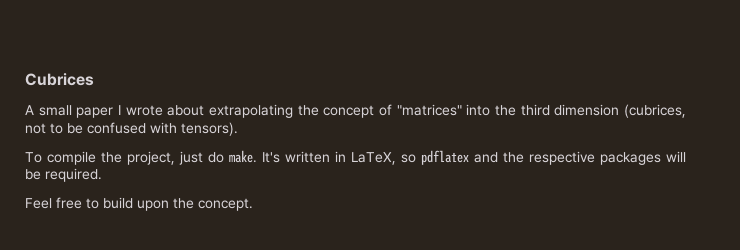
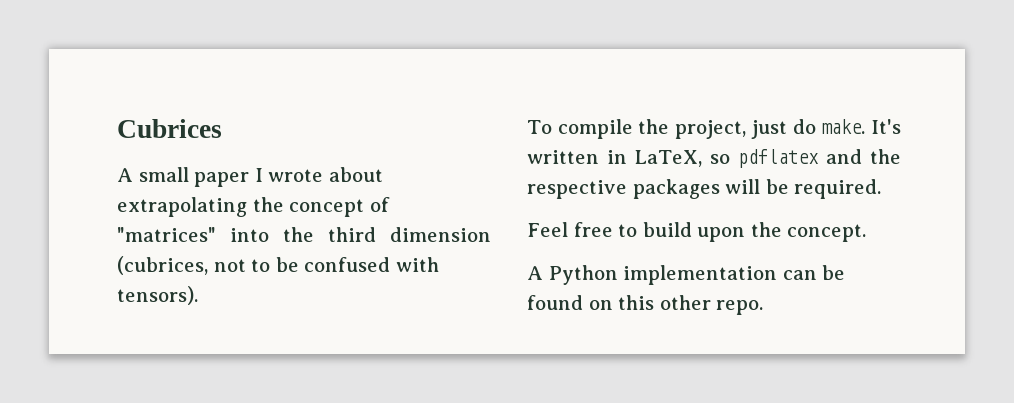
(253, 204) none -> [527,265,846,285] [527,295,764,315] // A Python implementation can be found on this other repo.

